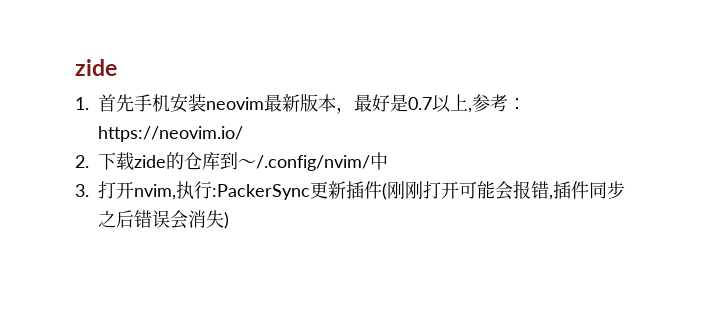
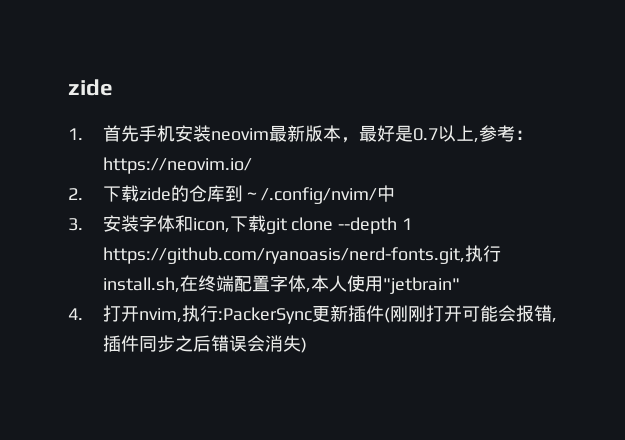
(89, 190) none -> [102,215,413,234] [102,245,501,264] [102,275,460,294] [68,308,83,320] 安装字体和icon,下载git clone --depth 1 https://github.com/ryanoasis/nerd-fonts.git,执行install.sh,在终端配置字体,本人使用"jetbrain" // 4.

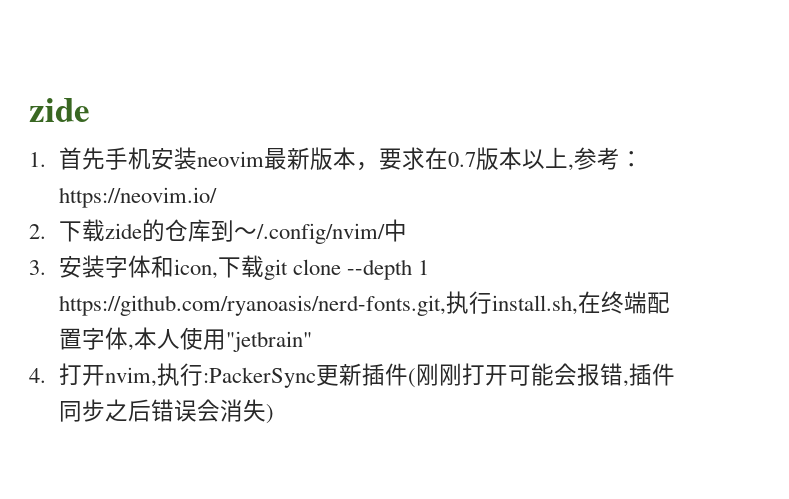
[358,125,438,142] 最好是0.7 -> [378,147,522,170] 要求在0.7版本

